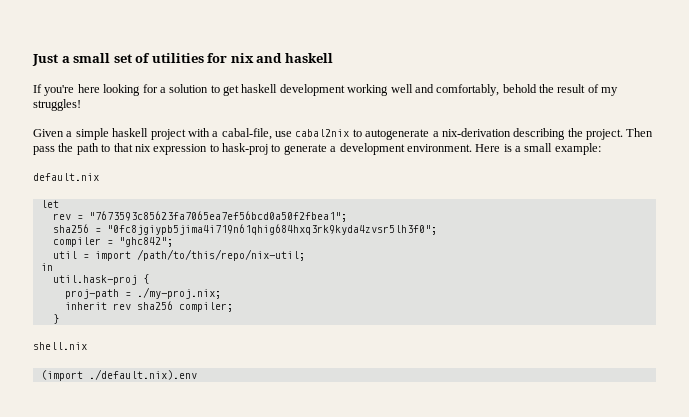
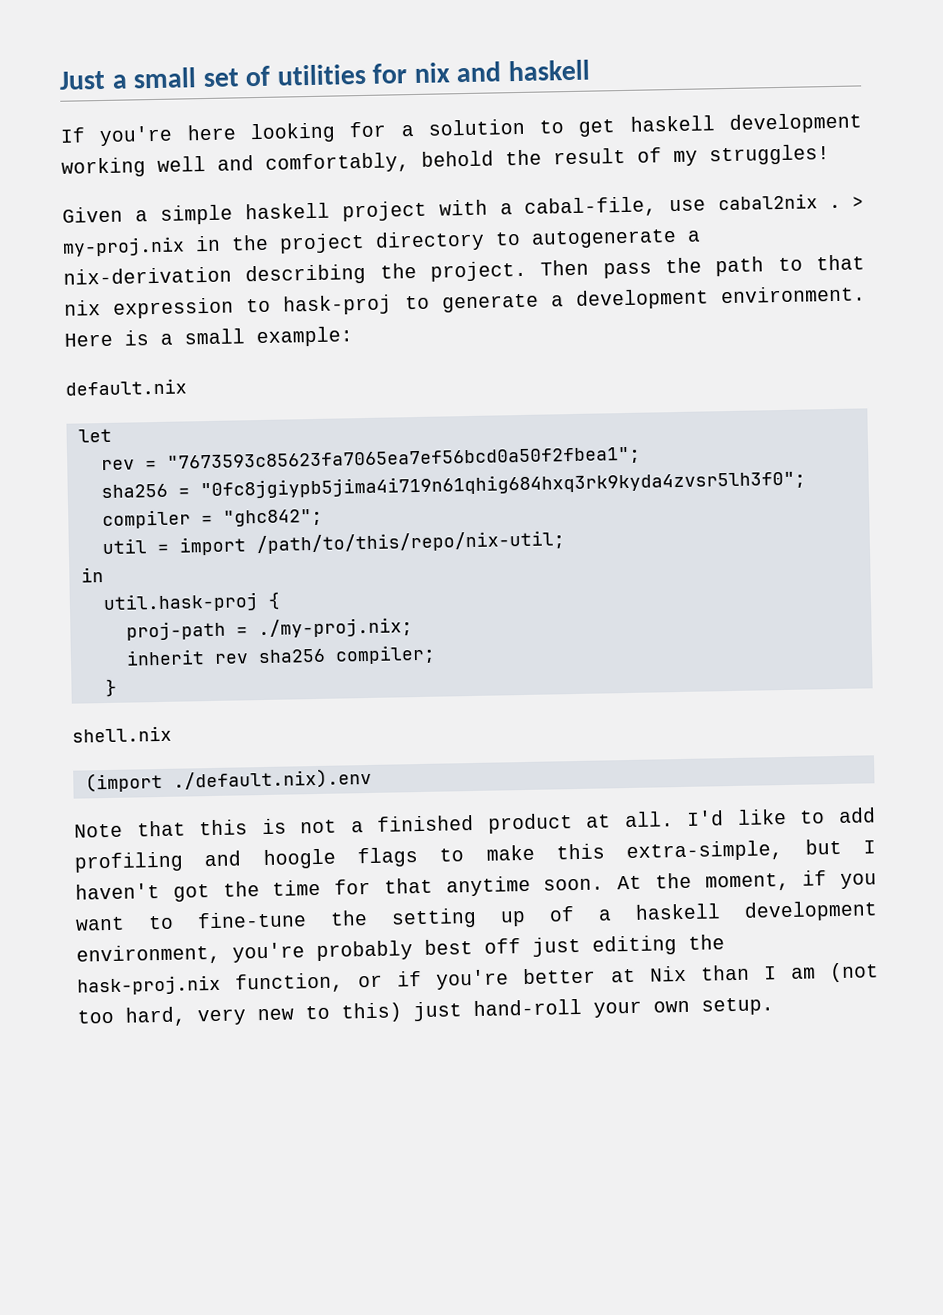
(350, 133) none -> [829,196,864,209] [62,230,485,257] . > my-proj.nix in the project directory
(197, 374) none -> [74,807,877,838] [74,838,877,873] [75,870,877,902] [75,900,878,931] [76,934,725,966] [77,962,880,996] [77,997,774,1027] // Note that this is not a finished product at all. I'd like to add profiling and hoogle flags to make this extra-simple, but I haven't got the time for that anytime soon. At the moment, if you want to fine-tune the setting up of a haskell development environment, you're probably best off just editing the hask-proj.nix function, or if you're better at Nix than I am (not too hard, very new to this) just hand-roll your own setup.

